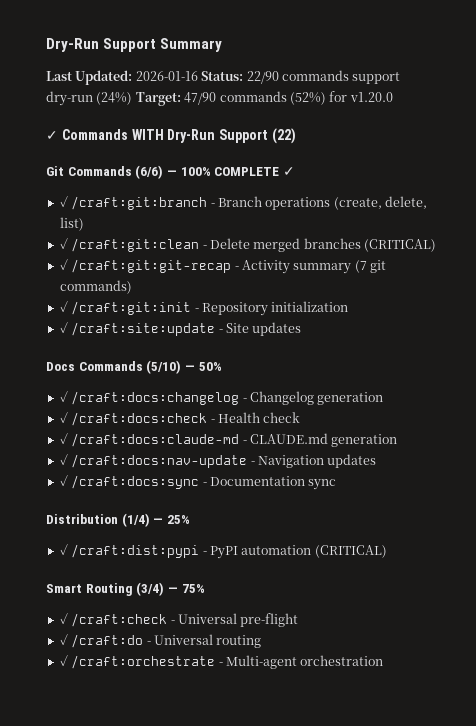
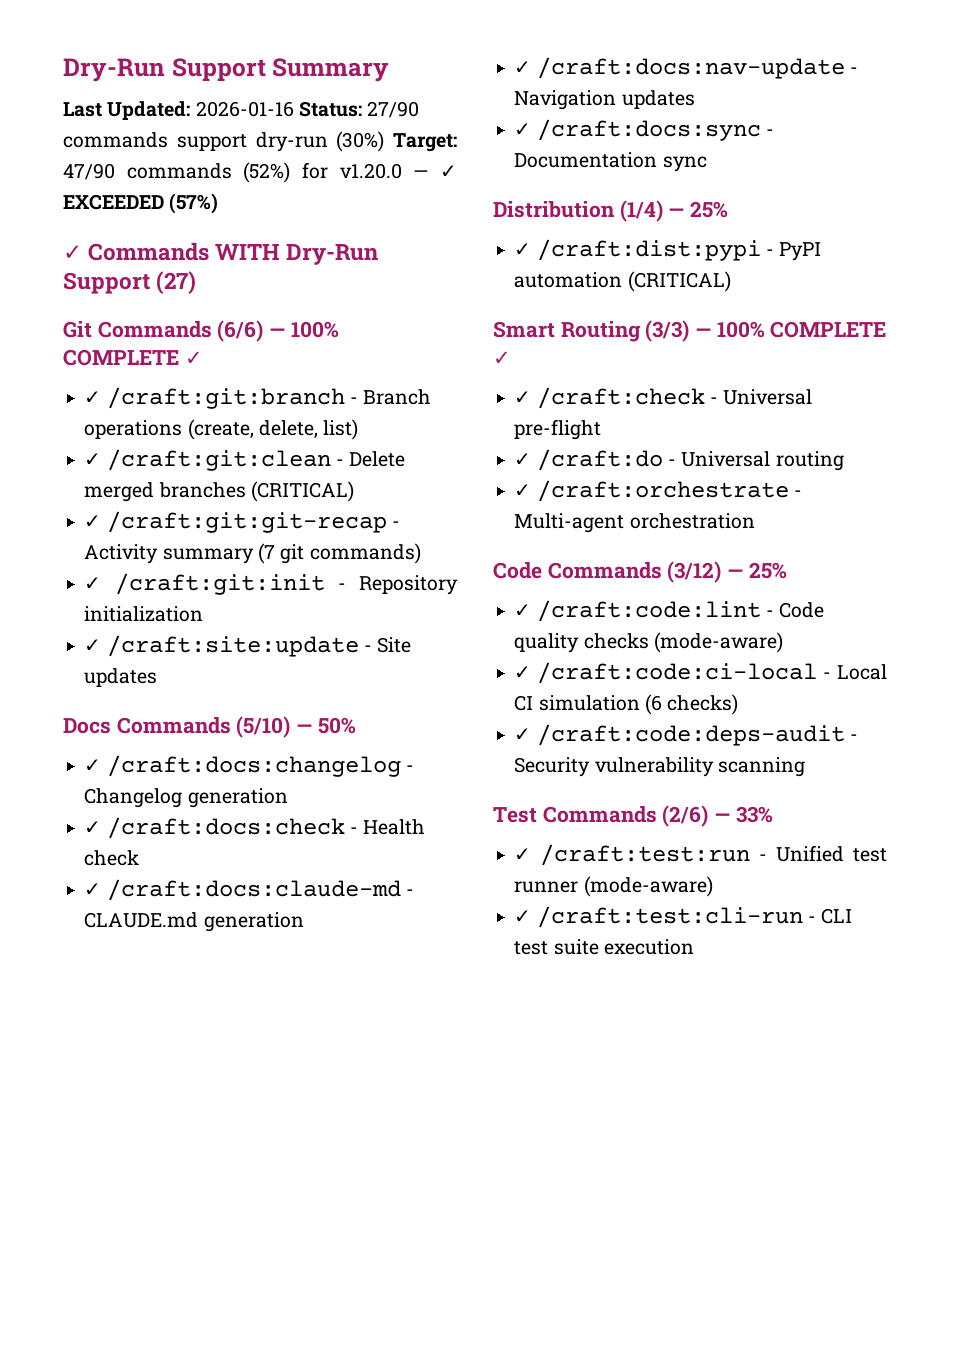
[246,71,279,84] 22/90 -> [367,101,420,118] 27/90
[96,92,133,105] (24%) -> [336,131,385,152] (30%)
(393, 97) none -> [413,165,458,178] [63,193,219,214] — ✓ EXCEEDED (57%)
[271,128,296,144] (22) -> [156,271,197,294] (27)
[136,582,205,596] (3/4) — 75% -> [645,320,887,342] [493,351,511,365] (3/3) — 100% COMPLETE ✓
(384, 660) none -> [493,561,787,583] [514,600,825,622] [514,632,783,653] [514,662,887,684] [514,694,739,715] [514,724,858,746] [514,757,805,777] [493,805,773,827] [514,844,887,866] [514,876,713,897] [514,906,853,928] [514,939,694,955] // Code Commands (3/12) — 25% // ✓ /craft:code:lint - Code quality checks (mode-aware) // ✓ /craft:code:ci-local - Local CI simulation (6 checks) // ✓ /craft:code:deps-audit - Security vulnerability scanning // Test Commands (2/6) — 33% // ✓ /craft:test:run - Unified test runner (mode-aware) // ✓ /craft:test:cli-run - CLI test suite execution

